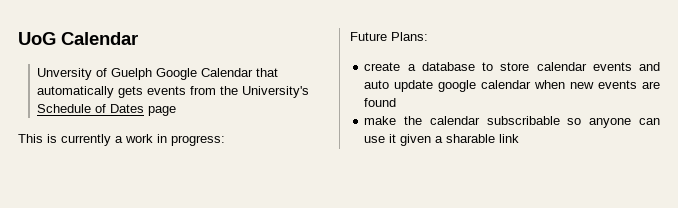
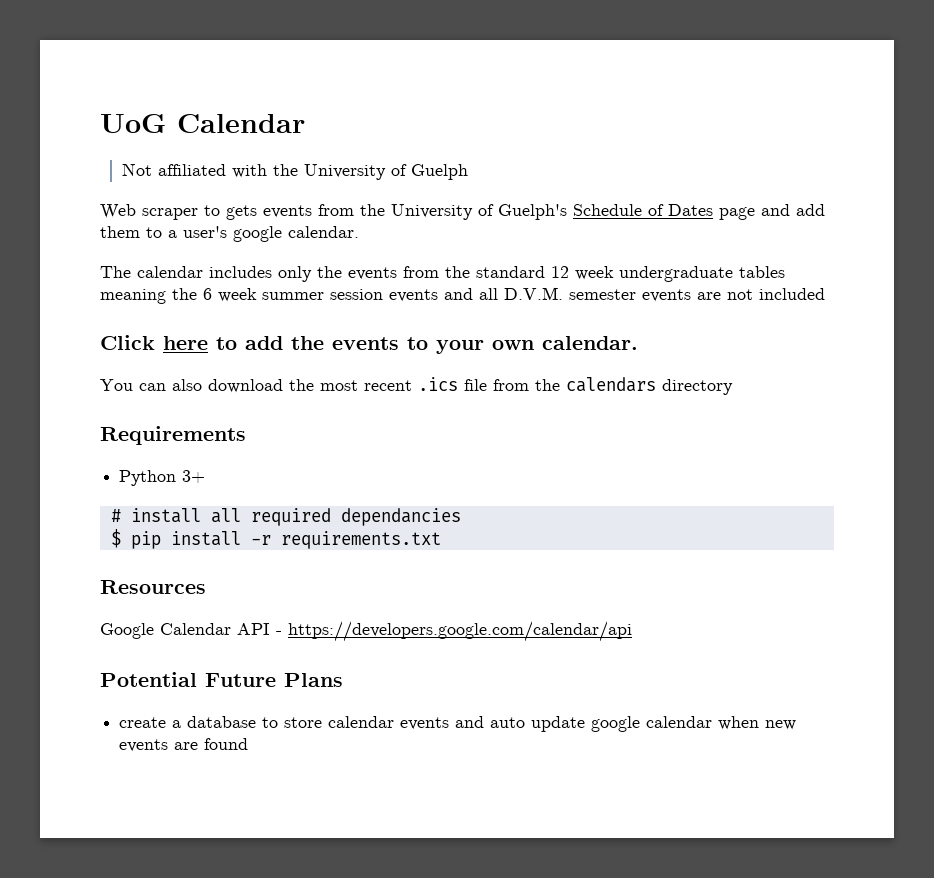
[36,68,278,80] [36,86,114,98] Unversity of Guelph Google Calendar that automatically -> [121,163,468,180] [100,204,220,220] Not affiliated with the University of Guelph // Web scraper to
[241,86,309,98] University's -> [391,204,567,220] University of Guelph's
[18,134,225,146] [350,32,428,41] // This is currently a work in progress: // Future Plans: -> [761,204,825,216] [100,226,359,242] [100,266,785,282] [100,287,825,304] [100,335,638,354] [100,377,733,395] [100,426,246,445] [119,470,206,486] [110,508,461,526] [110,529,441,549] [100,580,206,594] [100,621,632,642] [100,672,343,687] and add them to a user's google calendar. // The calendar includes only the events from the standard 12 week undergraduate tables meaning the 6 week summer session events and all D.V.M. semester events are not included // Click here to add the events to your own calendar. // You can also download the most recent .ics file from the calendars directory // Requirements // Python 3+ // # install all required dependancies // $ pip install -r requirements.txt // Resources // Google Calendar API - https://developers.google.com/calendar/api // Potential Future Plans
[364,116,660,128] [364,134,520,146] // make the calendar subscribable so anyone can use it given a sharable link -> (249, 744) none

